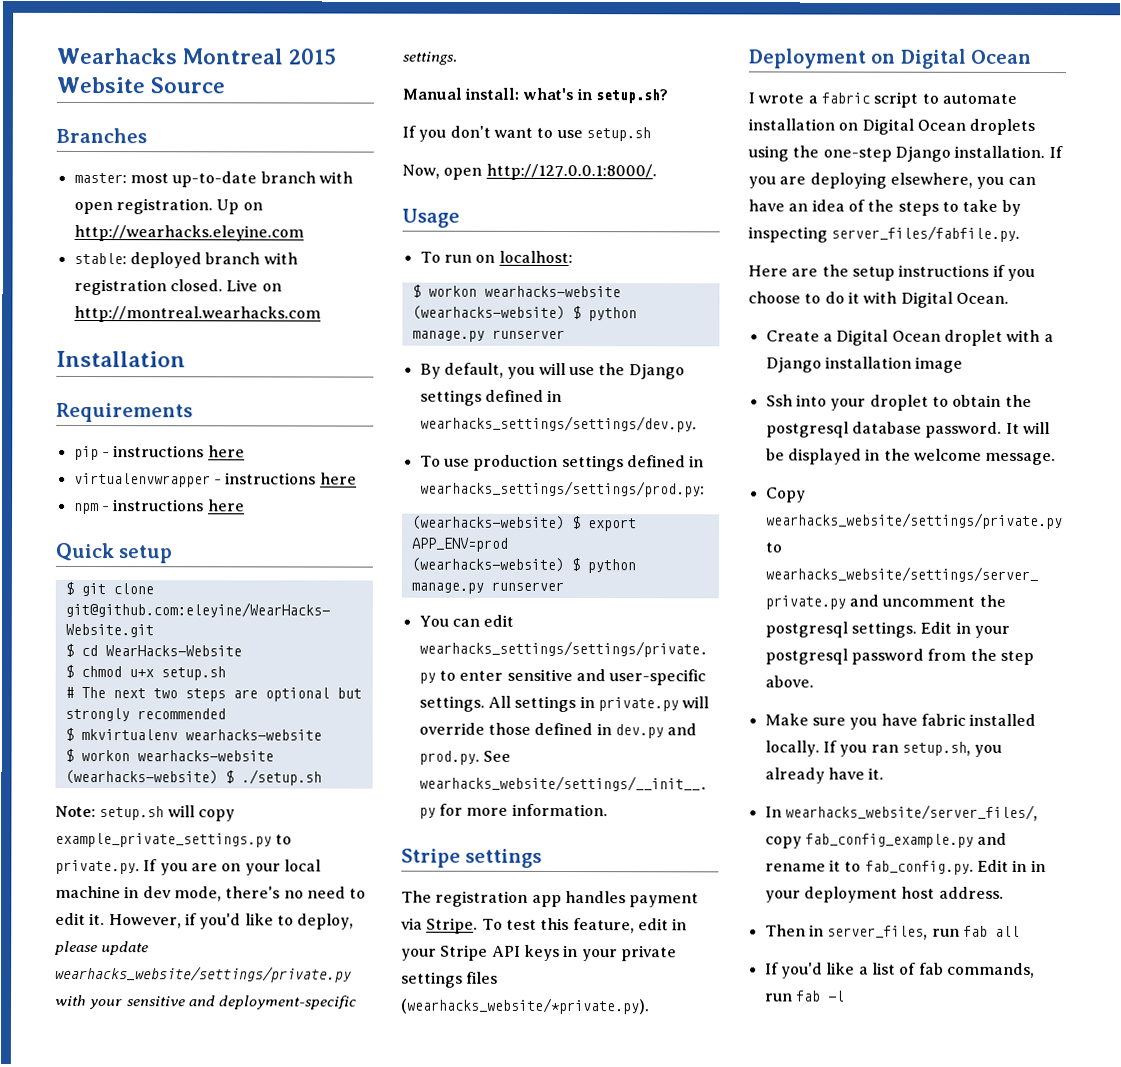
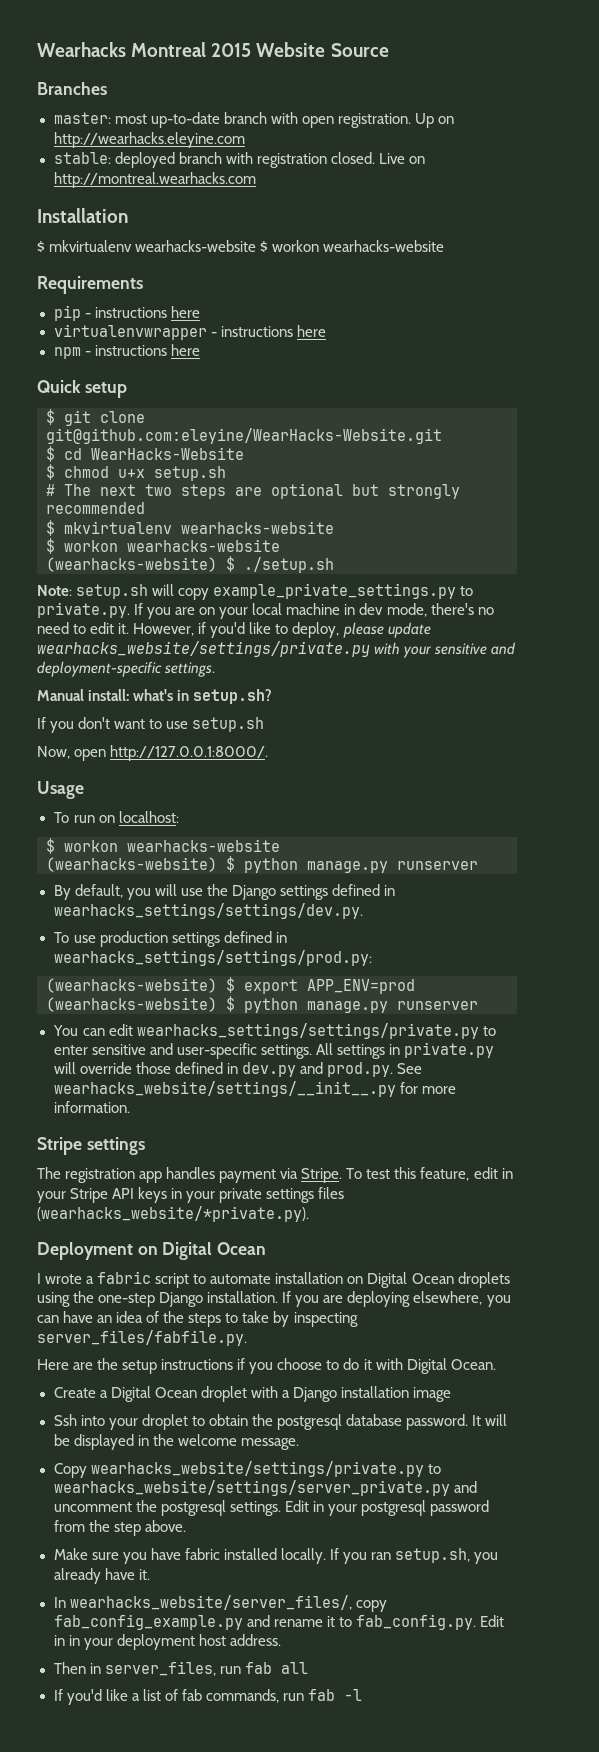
(186, 359) none -> [37,240,445,253] // $ mkvirtualenv wearhacks-website $ workon wearhacks-website

